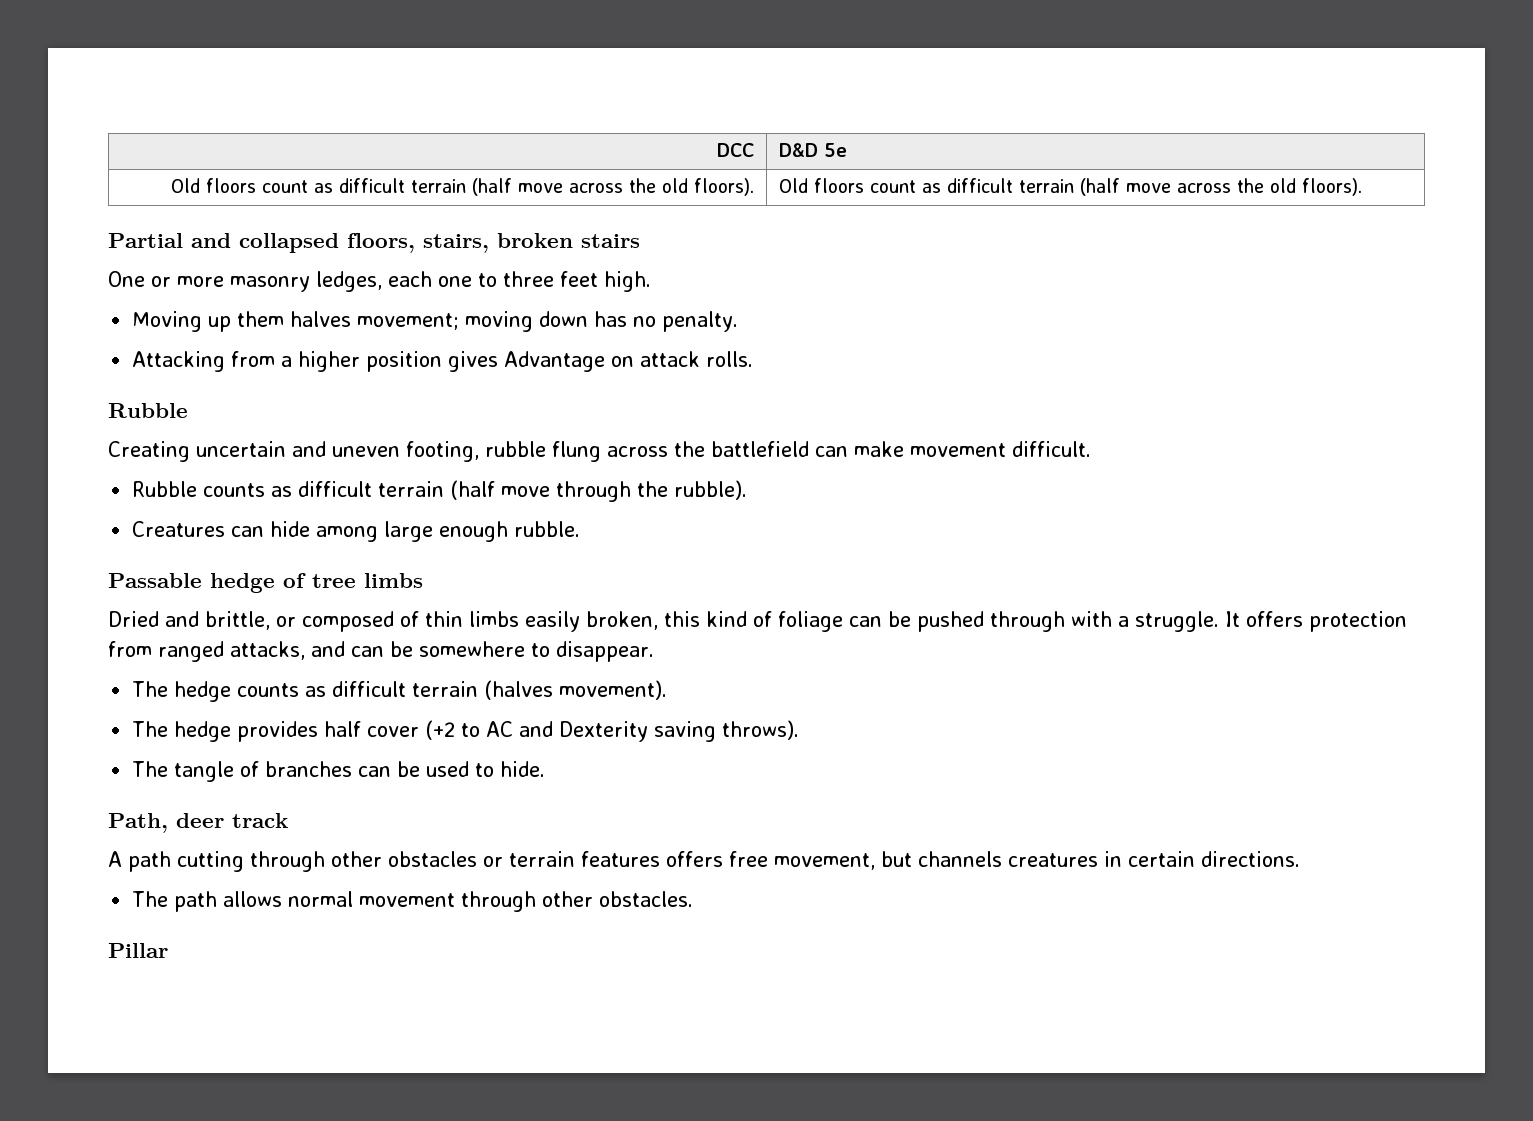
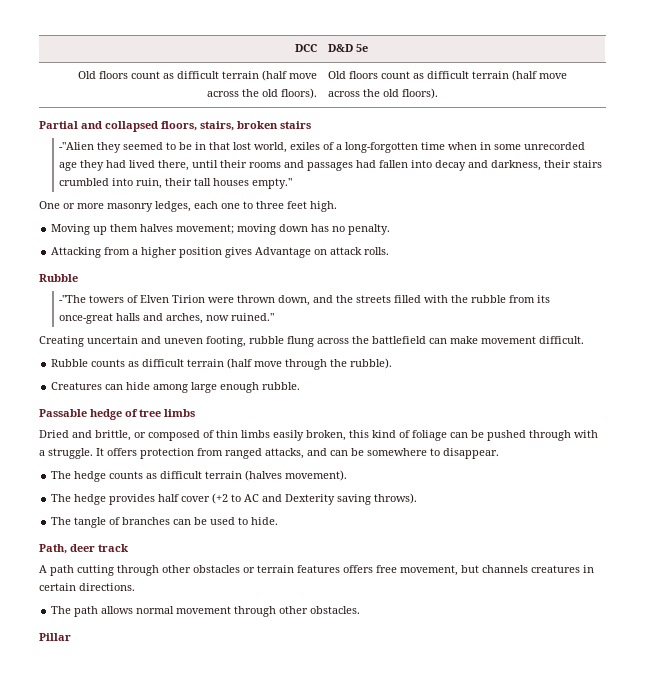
(640, 241) none -> [59,142,586,153] [59,160,603,171] [59,178,293,189] // -"Alien they seemed to be in that lost world, exiles of a long-forgotten time when in some unrecorded age they had lived there, until their rooms and passages had fallen into decay and darkness, their stairs crumbled into ruin, their tall houses empty."
(188, 410) none -> [59,295,551,306] [59,313,275,324] // -"The towers of Elven Tirion were thrown down, and the streets filled with the rubble from its once-great halls and arches, now ruined."

